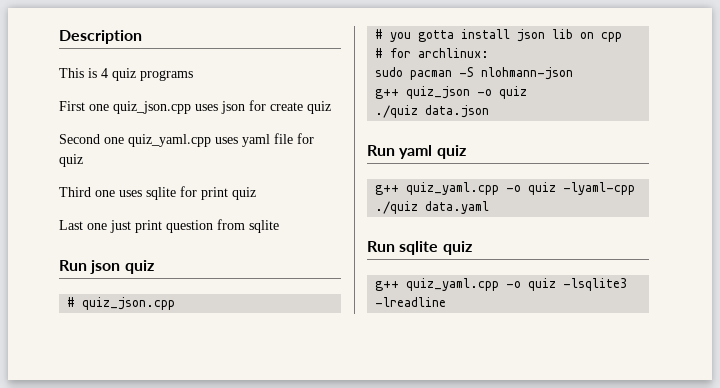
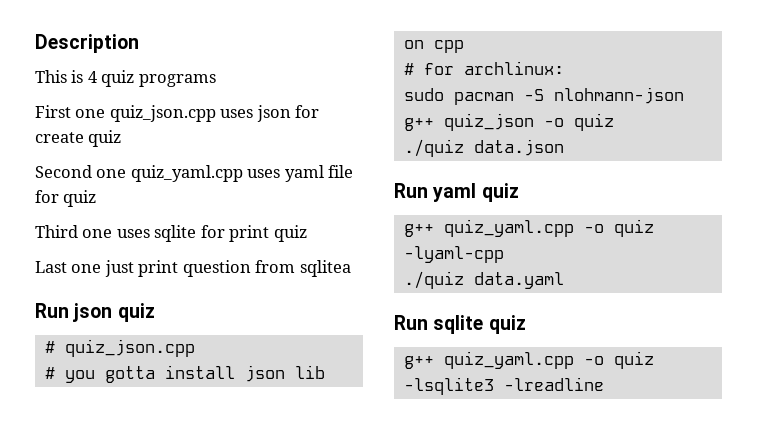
[249,220,279,233] sqlite -> [299,260,351,277] sqlitea

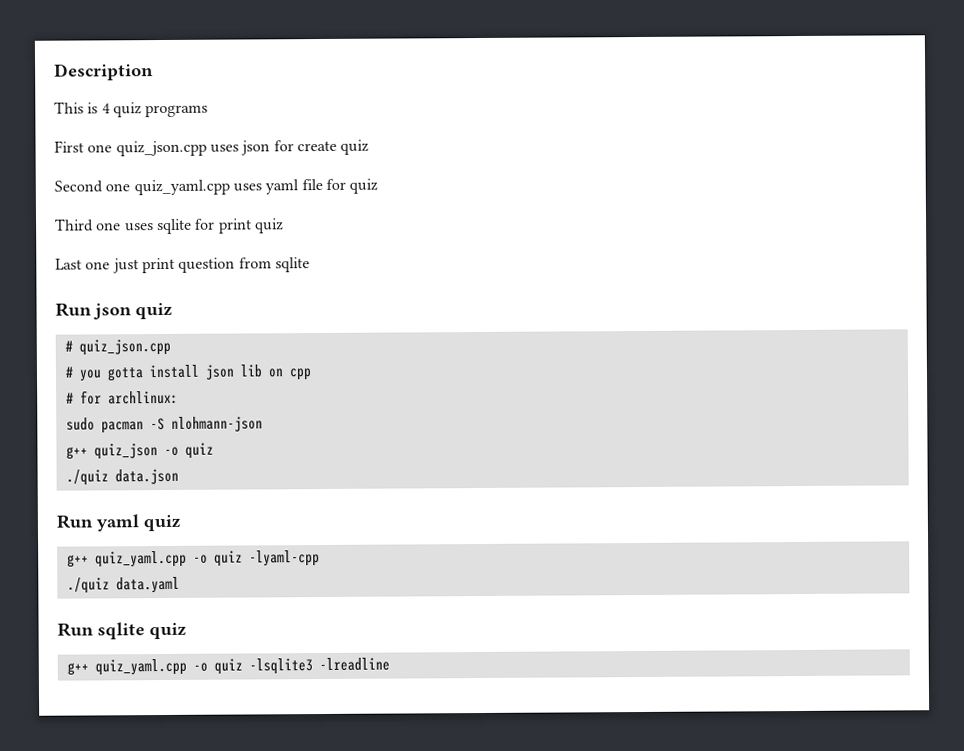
[299,260,351,277] sqlitea -> [274,257,310,273] sqlite

